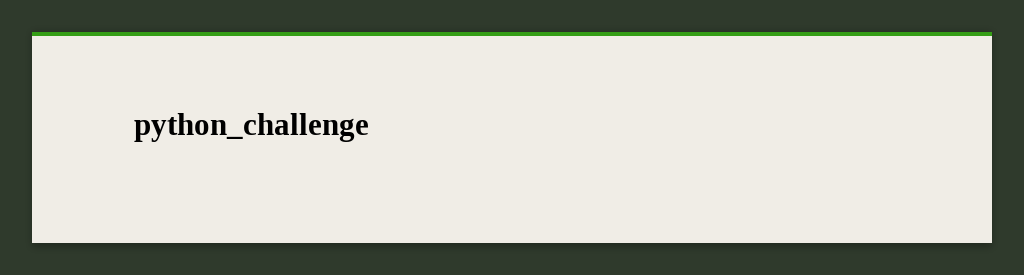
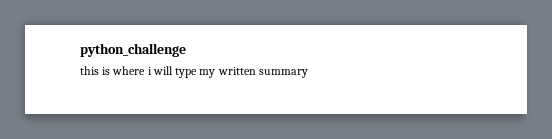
(369, 127) none -> [80,66,308,78] // this is where i will type my written summary

